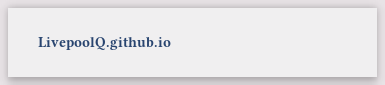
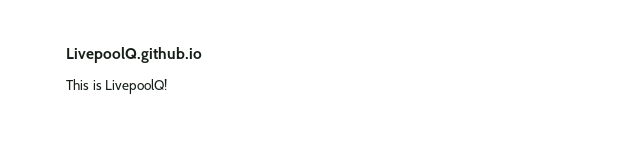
(171, 43) none -> [66,79,168,94] // This is LivepoolQ!

